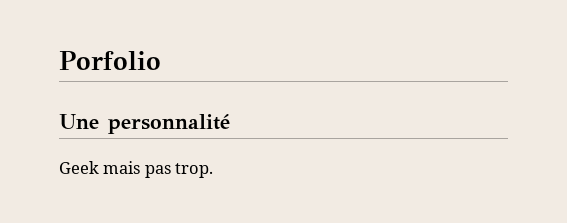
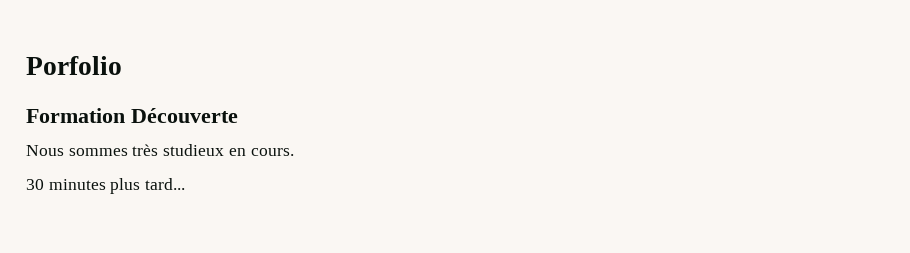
[59,114,230,134] [59,161,214,178] Une personnalité // Geek mais pas trop. -> [26,108,238,123] [26,144,294,156] [26,178,186,194] Formation Découverte // Nous sommes très studieux en cours. // 30 minutes plus tard...

